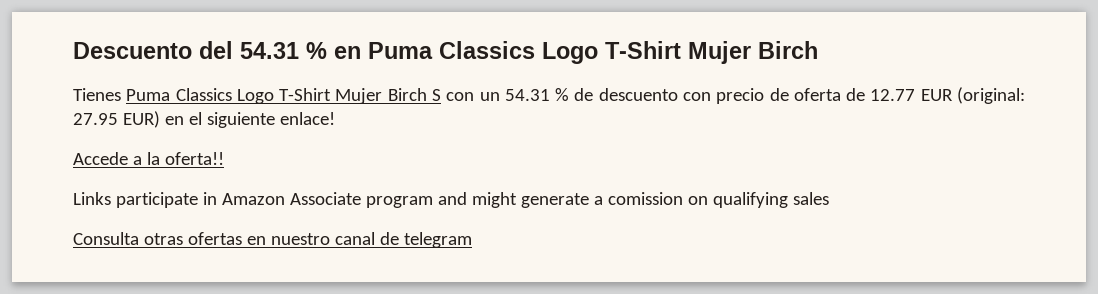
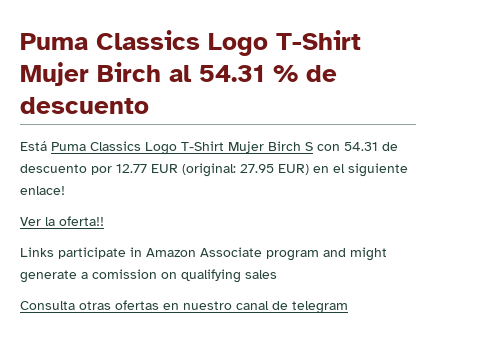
[73,41,818,64] [73,88,121,101] Descuento del 54.31 % en Puma Classics Logo T-Shirt Mujer Birch // Tienes -> [20,30,361,56] [20,62,337,86] [20,97,149,114] [20,141,47,151] Puma Classics Logo T-Shirt Mujer Birch al 54.31 % de descuento // Está
[479,88,866,104] un 54.31 % de descuento con precio de oferta de -> [344,142,398,151] [20,164,112,175] 54.31 de descuento por
[73,152,142,165] Accede a -> [20,217,41,226] Ver

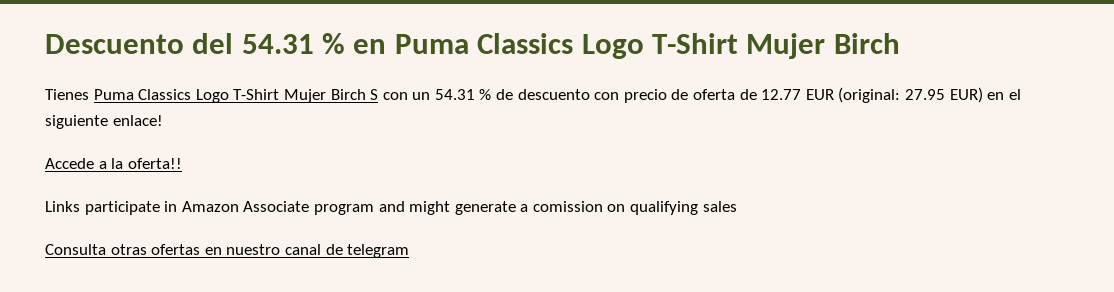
[20,30,361,56] [20,62,337,86] [20,97,149,114] [20,141,47,151] Puma Classics Logo T-Shirt Mujer Birch al 54.31 % de descuento // Está -> [45,33,900,59] [45,89,89,100] Descuento del 54.31 % en Puma Classics Logo T-Shirt Mujer Birch // Tienes
[344,142,398,151] [20,164,112,175] 54.31 de descuento por -> [412,89,757,103] un 54.31 % de descuento con precio de oferta de
[20,217,41,226] Ver -> [45,158,107,169] Accede a

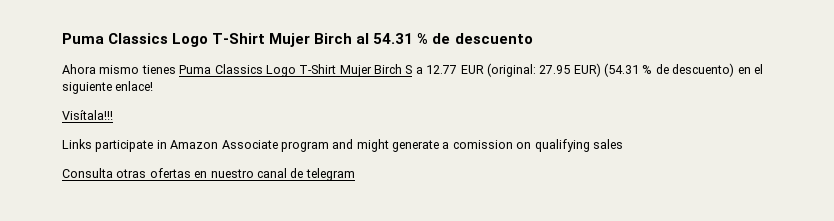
[45,33,900,59] [45,89,89,100] Descuento del 54.31 % en Puma Classics Logo T-Shirt Mujer Birch // Tienes -> [62,33,533,47] [62,64,176,74] Puma Classics Logo T-Shirt Mujer Birch al 54.31 % de descuento // Ahora mismo tienes
[382,89,757,103] con un 54.31 % de descuento con precio de oferta de -> [415,67,423,74] a
(983, 95) none -> [604,63,735,77] (54.31 % de descuento)
[45,158,182,169] Accede a la oferta!! -> [62,110,113,120] Visítala!!!

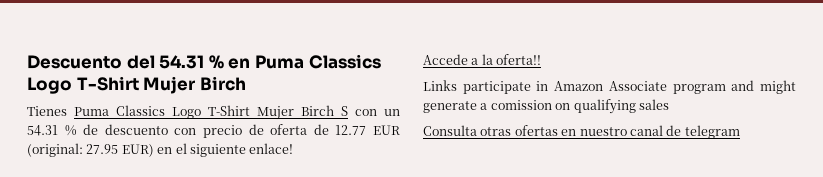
[62,33,533,47] [62,64,176,74] Puma Classics Logo T-Shirt Mujer Birch al 54.31 % de descuento // Ahora mismo tienes -> [27,54,381,69] [27,76,246,94] [27,106,67,116] Descuento del 54.31 % en Puma Classics Logo T-Shirt Mujer Birch // Tienes
[415,67,423,74] a -> [355,109,400,116] [27,124,329,138] con un 54.31 % de descuento con precio de oferta de
[604,63,735,77] (54.31 % de descuento) -> (154, 150) none
[62,110,113,120] Visítala!!! -> [423,54,542,65] Accede a la oferta!!

